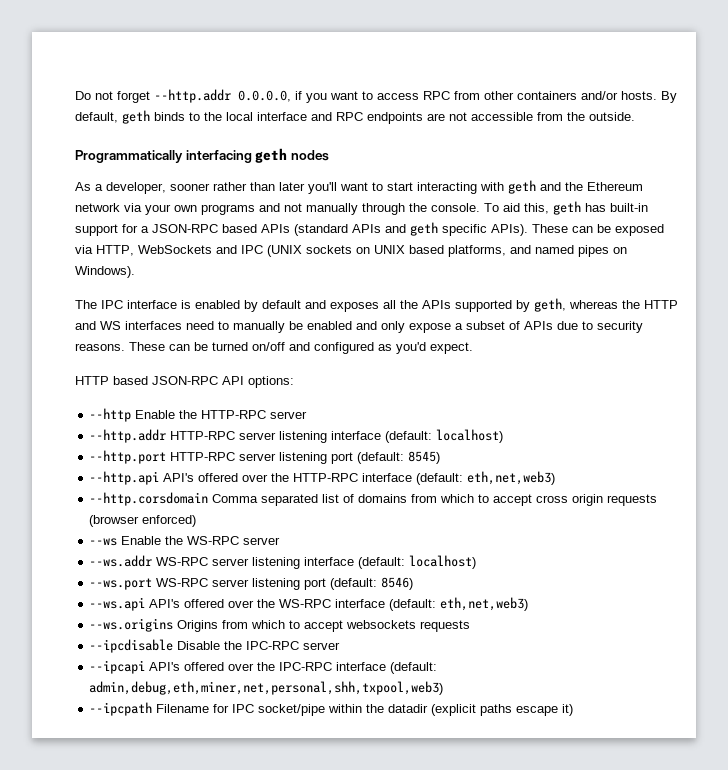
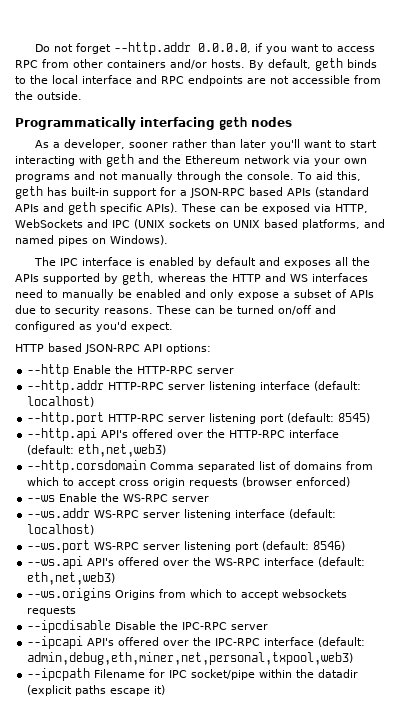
[89,681,444,695] admin,debug,eth,miner,net,personal,shh,txpool,web3) -> [27,652,354,665] admin,debug,eth,miner,net,personal,txpool,web3)

